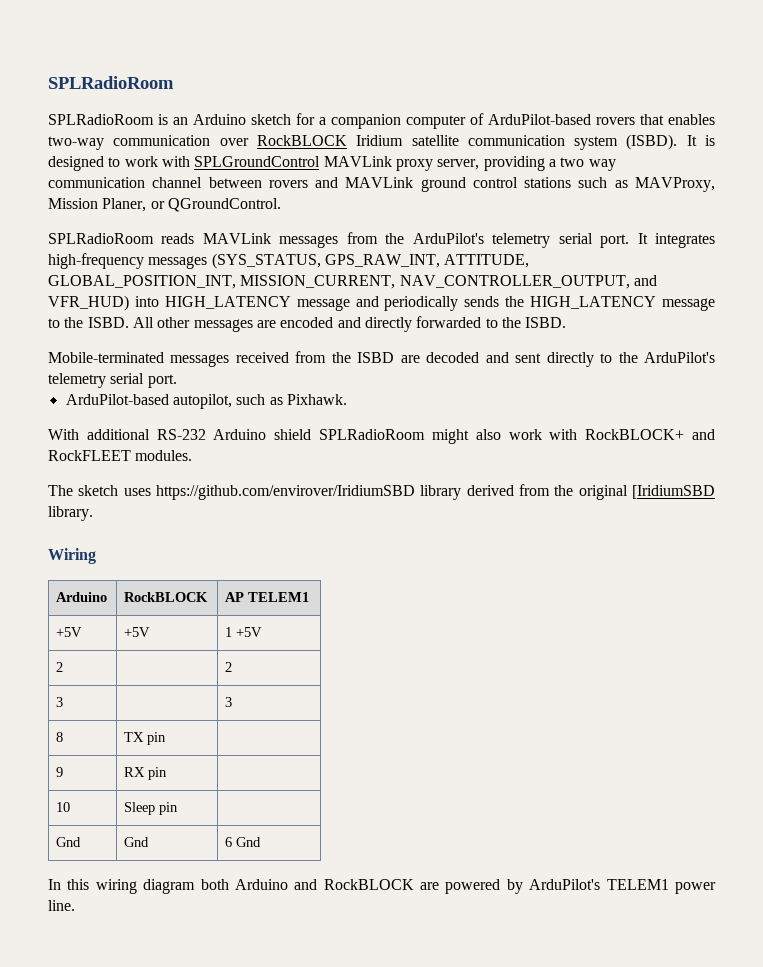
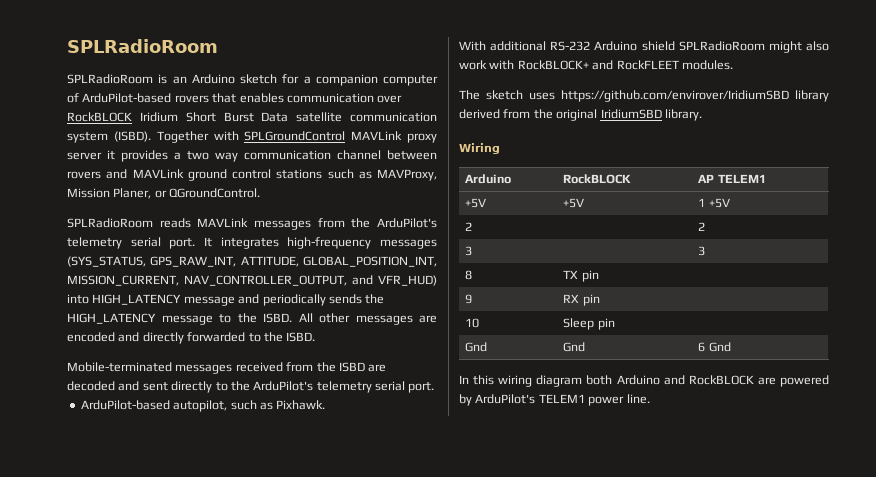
[48,136,104,150] two-way -> (284, 98) none
(404, 140) none -> [185,112,289,122] Short Burst Data
[686,135,715,146] [48,156,158,171] It is designed to work -> [156,131,209,143] Together
[437,156,545,171] server, providing -> [67,150,168,162] server it provides
[632,485,715,499] [IridiumSBD -> [600,109,662,119] IridiumSBD

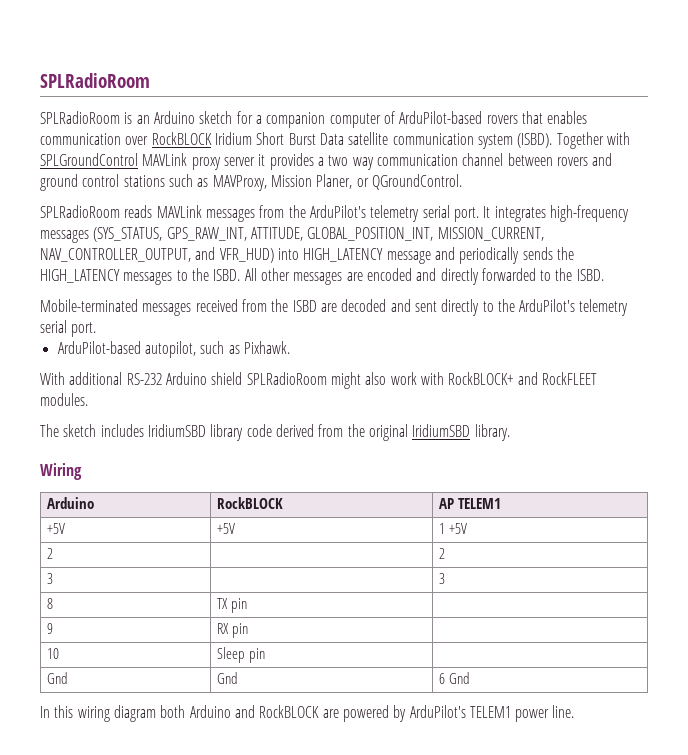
[132,169,184,178] MAVLink -> (613, 159) none
[161,315,213,325] message -> [123,272,173,285] messages
[529,90,829,102] uses https://github.com/envirover/IridiumSBD library -> [100,424,272,441] includes IridiumSBD library code

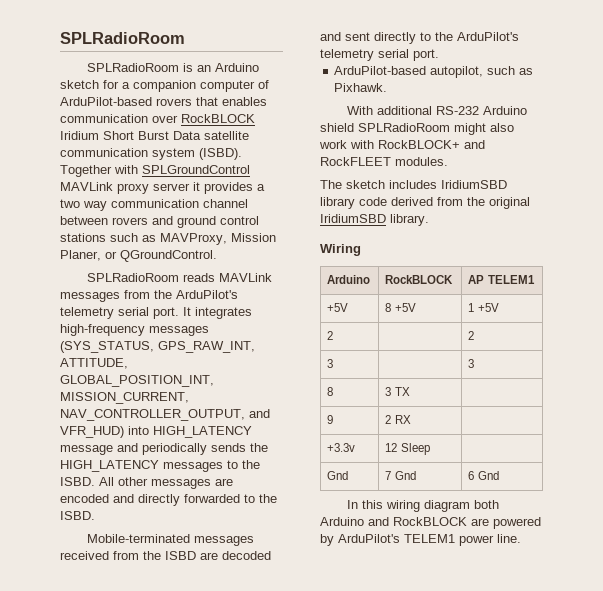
(65, 528) none -> [385,303,392,312] 8
(53, 603) none -> [385,387,392,396] 3
[230,598,247,613] pin -> (410, 391) none
(53, 628) none -> [385,415,392,424] 2
[231,623,248,638] [46,648,59,659] pin | // 10 | -> [327,443,356,452] [385,443,398,452] | // +3.3v | 12
[248,648,265,663] [46,672,68,684] pin | // Gnd | -> [327,471,349,480] [385,471,392,480] | // Gnd | 7

